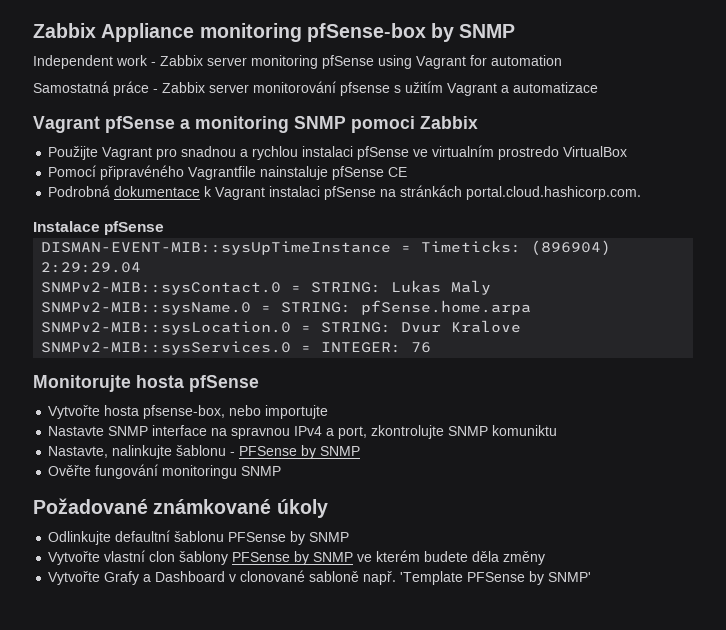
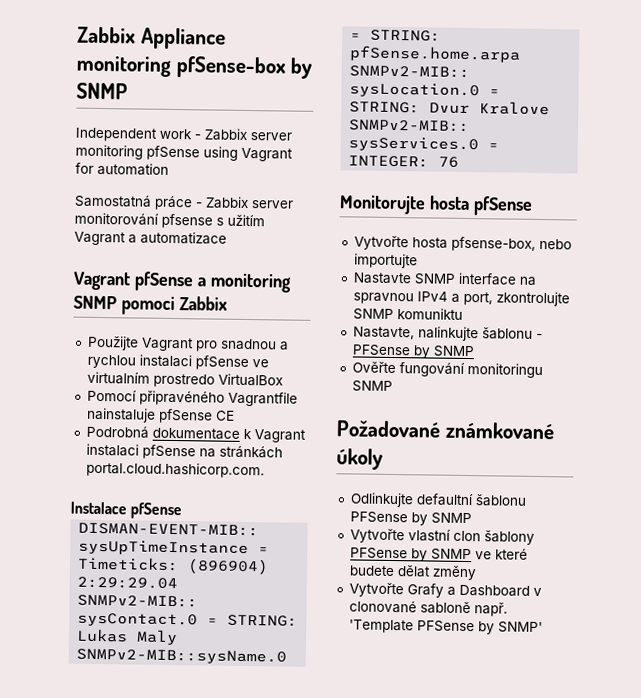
[376,550,500,562] kterém budete děla -> [494,548,528,560] [348,565,431,578] které budete dělat

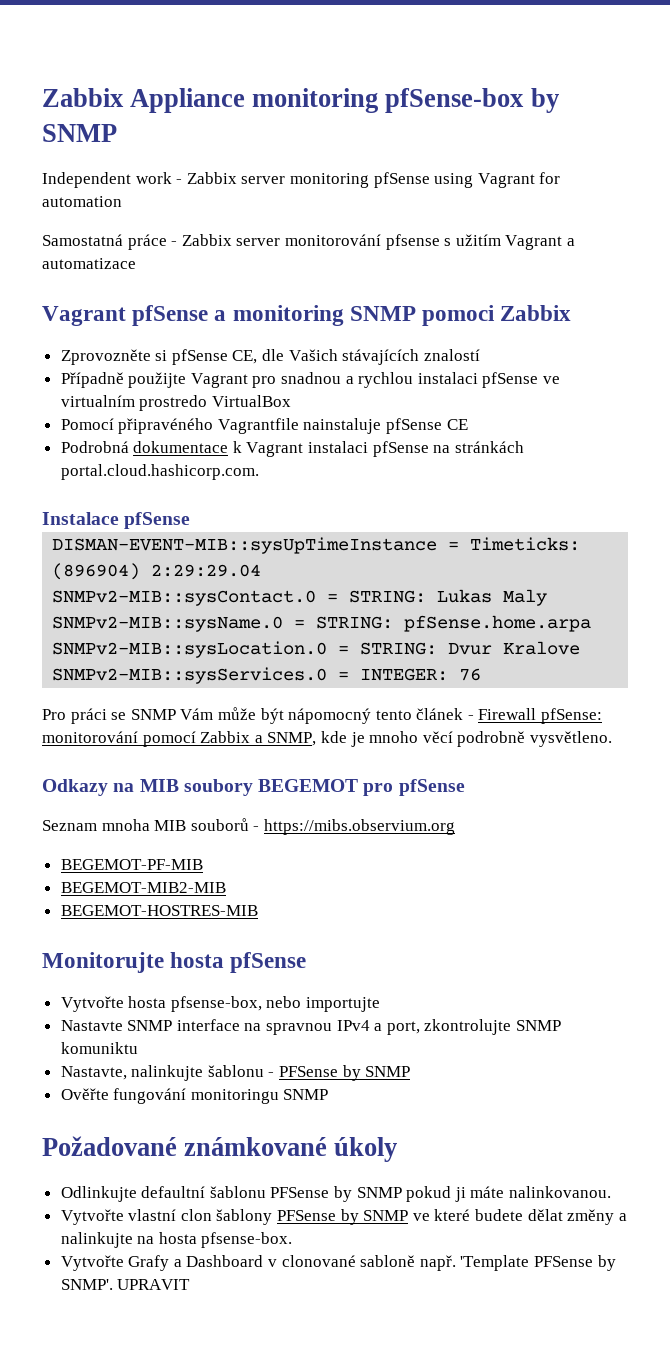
[86,335,139,351] Použijte -> [60,349,480,365] [60,372,187,388] Zprovozněte si pfSense CE, dle Vašich stávajících znalostí // Případně použijte
(460, 162) none -> [42,707,603,724] [42,731,612,747] [42,779,465,796] [42,818,455,835] [60,859,203,870] [60,882,226,893] [60,905,258,916] // Pro práci se SNMP Vám může být nápomocný tento článek - Firewall pfSense: monitorování pomocí Zabbix a SNMP, kde je mnoho věcí podrobně vysvětleno. // Odkazy na MIB soubory BEGEMOT pro pfSense // Seznam mnoha MIB souborů - https://mibs.observium.org // BEGEMOT-PF-MIB // BEGEMOT-MIB2-MIB // BEGEMOT-HOSTRES-MIB
(472, 518) none -> [406,1186,612,1202] pokud ji máte nalinkovanou.
(477, 573) none -> [618,1213,627,1221] [60,1232,293,1248] a nalinkujte na hosta pfsense-box.
[497,621,543,634] SNMP' -> [60,1279,191,1290] SNMP'. UPRAVIT

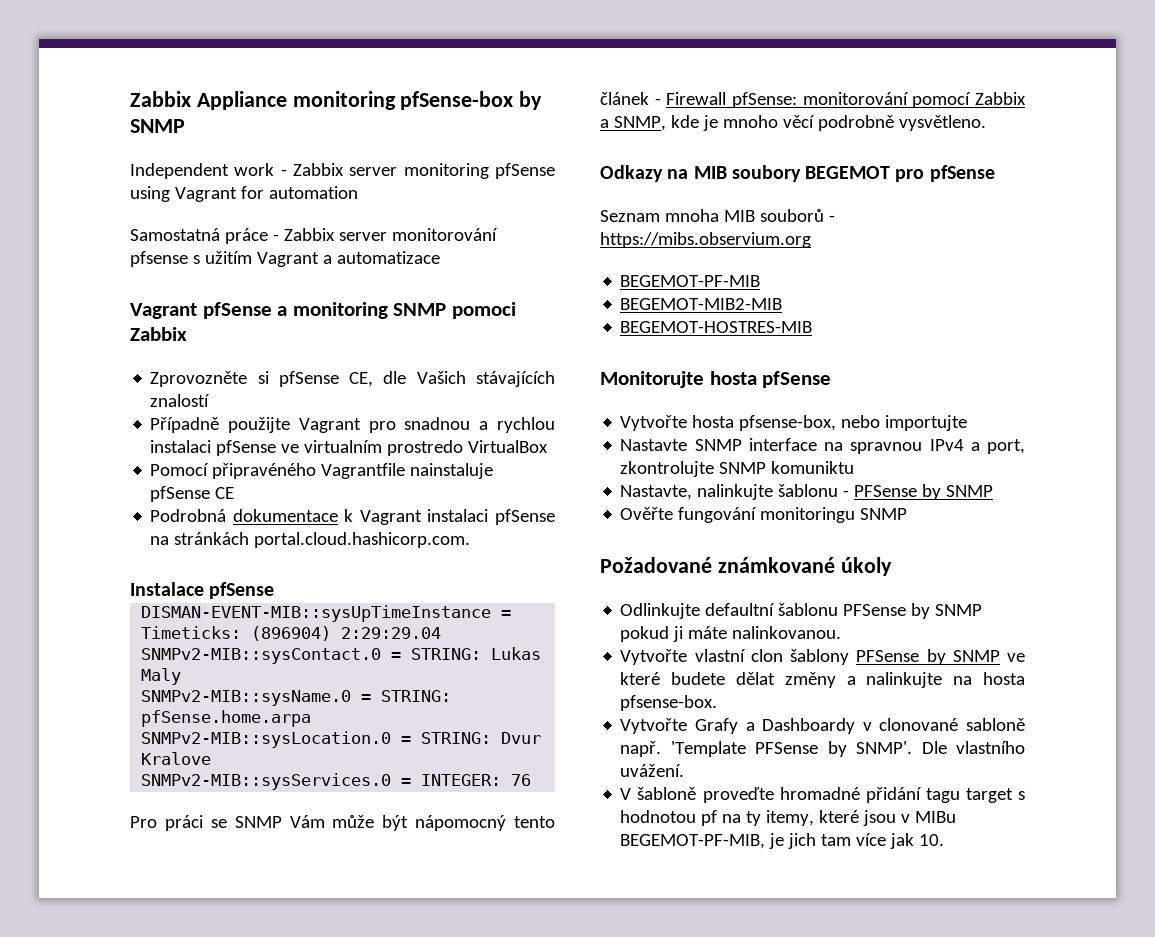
[186,1255,264,1267] Dashboard -> [762,718,856,734] Dashboardy
[117,1279,191,1290] UPRAVIT -> [921,741,1025,754] [620,764,685,777] [620,787,1025,803] [620,810,957,826] [620,833,945,849] Dle vlastního uvážení. // V šabloně proveďte hromadné přidání tagu target s hodnotou pf na ty itemy, které jsou v MIBu BEGEMOT-PF-MIB, je jich tam více jak 10.

